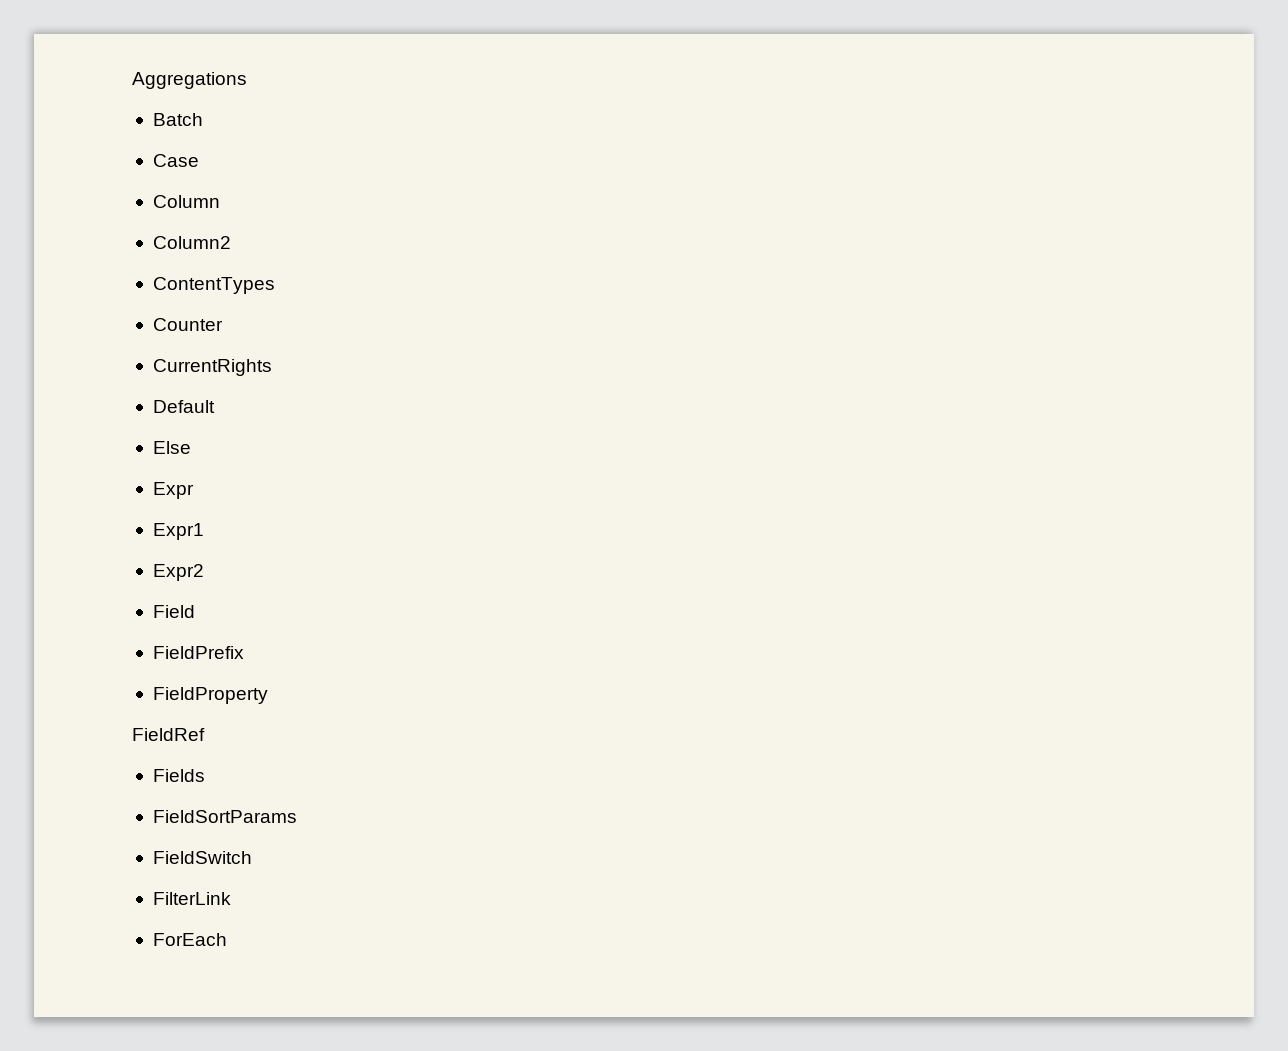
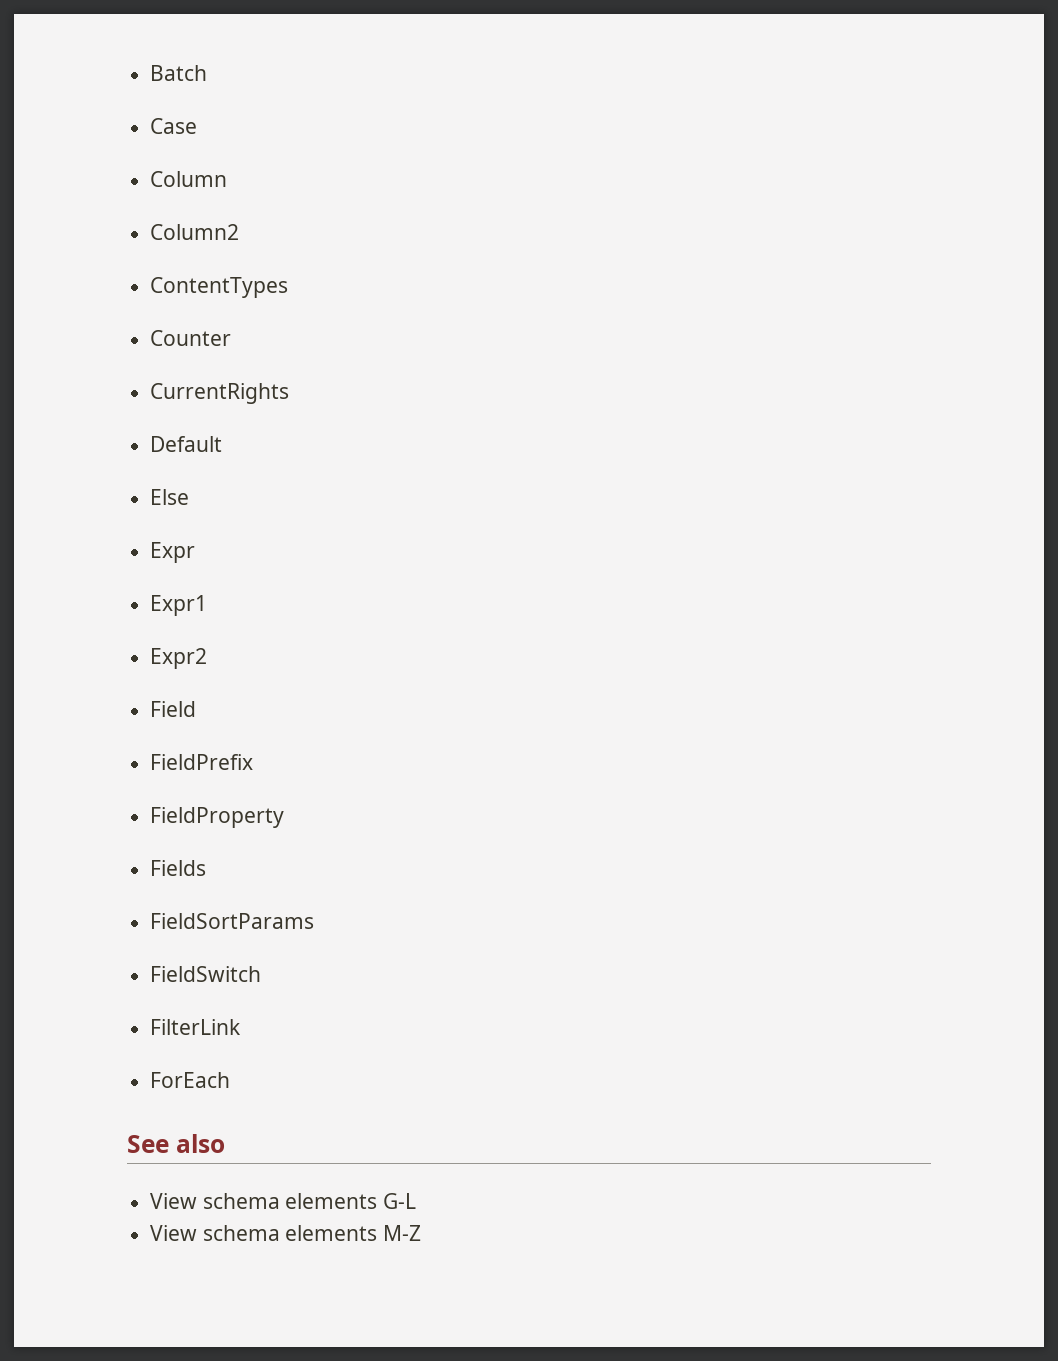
[132,72,247,89] Aggregations // -> (150, 73) none
[132,728,205,741] // FieldRef -> (285, 817) none
(227, 939) none -> [127,1134,225,1153] [150,1193,417,1209] [150,1225,422,1241] // See also // View schema elements G-L // View schema elements M-Z

